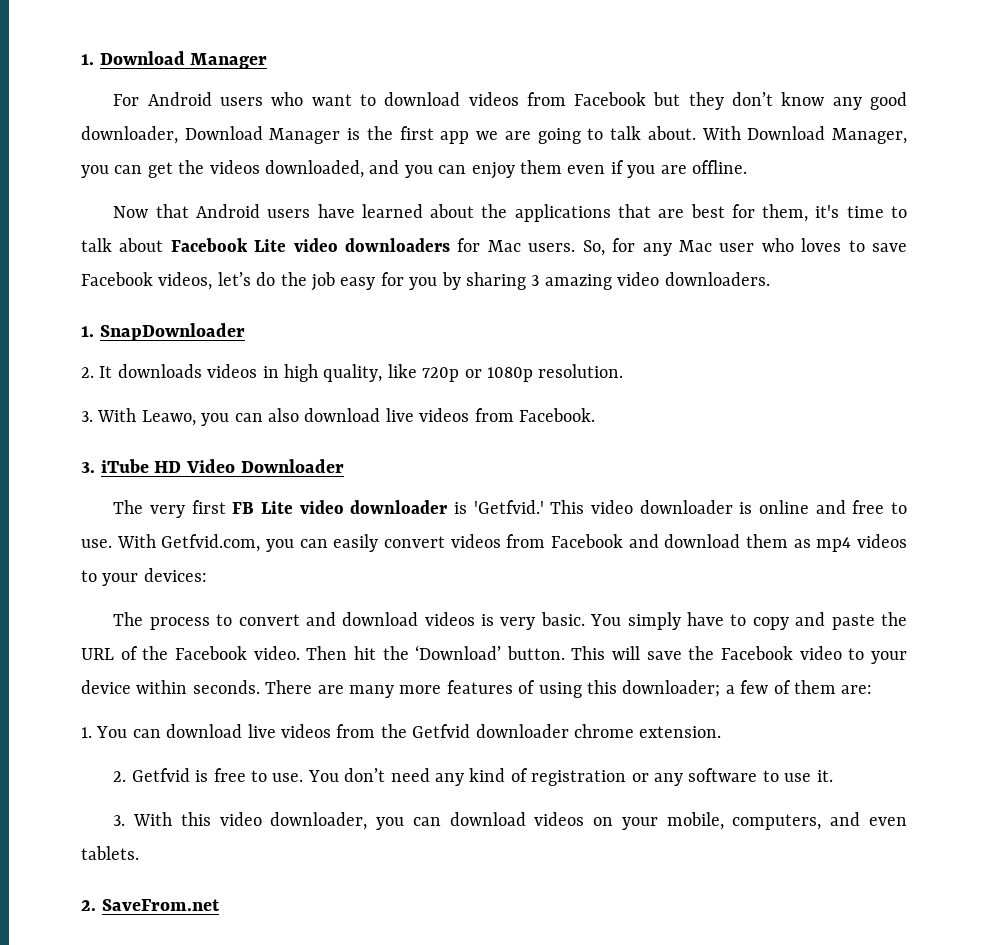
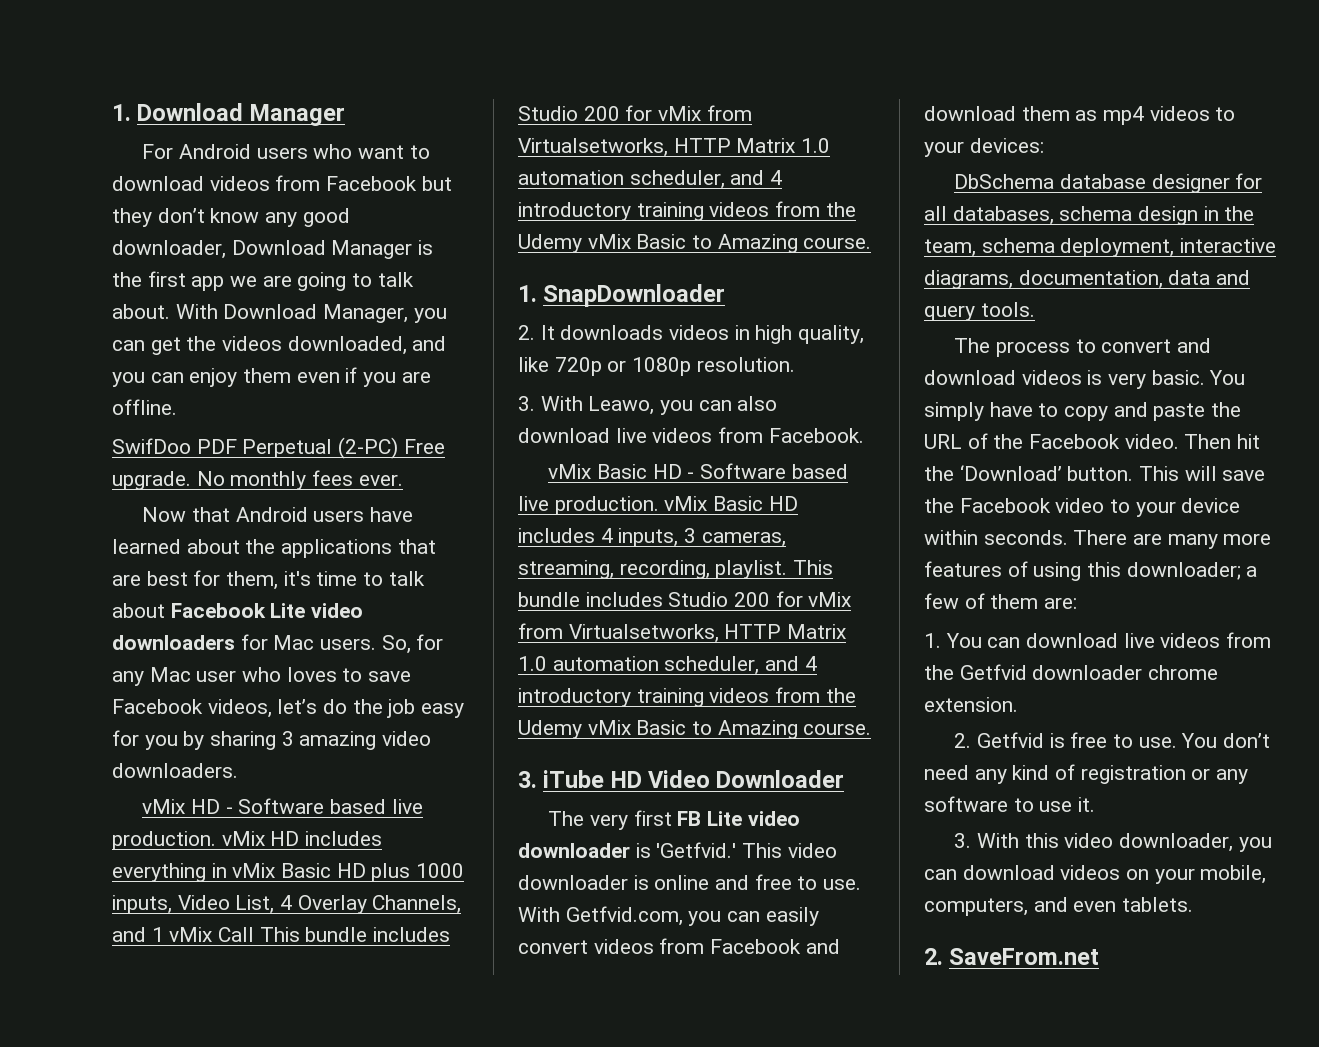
(747, 167) none -> [112,437,445,459] [112,470,403,490] // SwifDoo PDF Perpetual (2-PC) Free upgrade. No monthly fees ever.
(770, 279) none -> [142,798,423,814] [112,831,383,850] [112,863,465,882] [112,895,462,914] [112,927,451,942] [518,105,752,121] [518,138,831,157] [518,170,783,189] [518,201,856,221] [518,234,872,253] // vMix HD - Software based live production. vMix HD includes everything in vMix Basic HD plus 1000 inputs, Video List, 4 Overlay Channels, and 1 vMix Call This bundle includes Studio 200 for vMix from Virtualsetworks, HTTP Matrix 1.0 automation scheduler, and 4 introductory training videos from the Udemy vMix Basic to Amazing course.
(595, 415) none -> [548,463,848,479] [518,496,798,515] [518,528,786,547] [518,560,834,579] [518,591,852,607] [518,623,847,643] [518,656,817,675] [518,687,856,707] [518,720,872,739] // vMix Basic HD - Software based live production. vMix Basic HD includes 4 inputs, 3 cameras, streaming, recording, playlist. This bundle includes Studio 200 for vMix from Virtualsetworks, HTTP Matrix 1.0 automation scheduler, and 4 introductory training videos from the Udemy vMix Basic to Amazing course.
(207, 575) none -> [954,173,1263,193] [924,206,1255,225] [924,238,1277,257] [924,270,1251,289] [924,302,1035,321] // DbSchema database designer for all databases, schema design in the team, schema deployment, interactive diagrams, documentation, data and query tools.

